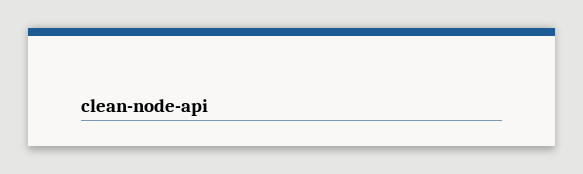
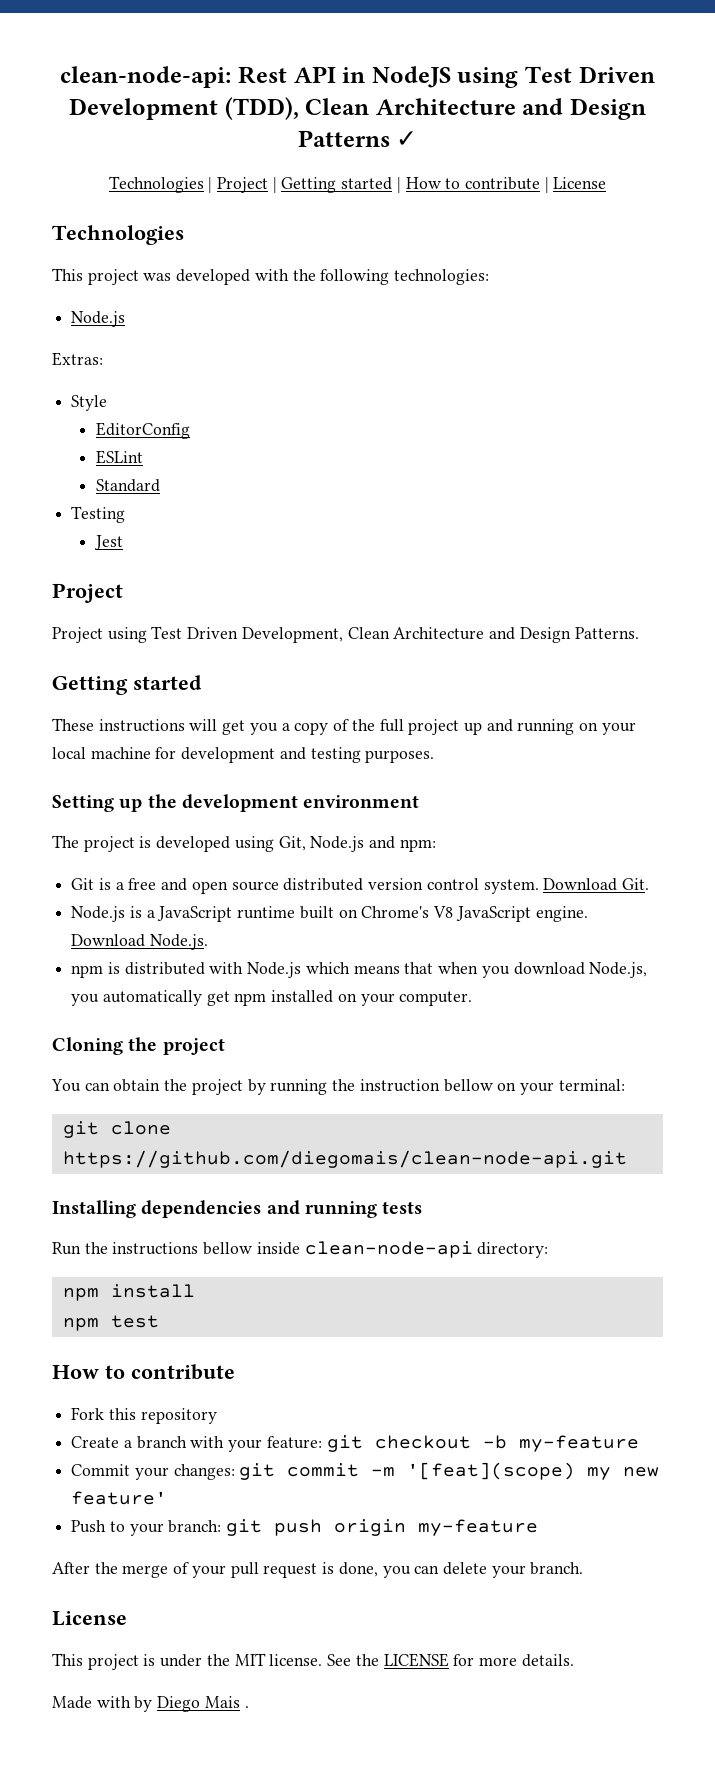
[81,99,208,116] clean-node-api -> [60,66,655,88] [68,97,647,120] [297,130,418,147] [108,176,607,193] [52,225,184,245] [52,268,490,285] [71,311,126,327] [52,352,103,366] [71,395,108,411] [95,422,190,439] [95,450,143,464] [95,479,160,492] [71,506,126,523] [93,535,123,550] [52,583,123,603] [52,626,639,643] [52,675,202,695] [52,718,636,735] [52,747,435,763] [52,794,420,812] [52,835,436,852] [71,878,649,894] [71,906,588,922] [71,934,208,950] [71,962,648,978] [71,990,473,1006] [52,1037,225,1055] [51,1079,625,1095] [62,1121,171,1138] [62,1150,627,1168] [52,1200,423,1218] [52,1241,549,1258] [62,1284,195,1301] [62,1315,159,1331] [52,1364,235,1380] [71,1407,217,1424] [71,1435,639,1452] [71,1462,660,1480] [71,1491,168,1505] [71,1519,539,1536] [52,1562,584,1578] [52,1611,127,1626] [52,1653,574,1670] [52,1696,249,1712] clean-node-api: Rest API in NodeJS using Test Driven Development (TDD), Clean Architecture and Design Patterns ✓ // Technologies | Project | Getting started | How to contribute | License // Technologies // This project was developed with the following technologies: // Node.js // Extras: // Style // EditorConfig // ESLint // Standard // Testing // Jest // Project // Project using Test Driven Development, Clean Architecture and Design Patterns. // Getting started // These instructions will get you a copy of the full project up and running on your local machine for development and testing purposes. // Setting up the development environment // The project is developed using Git, Node.js and npm: // Git is a free and open source distributed version control system. Download Git. // Node.js is a JavaScript runtime built on Chrome's V8 JavaScript engine. Download Node.js. // npm is distributed with Node.js which means that when you download Node.js, you automatically get npm installed on your computer. // Cloning the project // You can obtain the project by running the instruction bellow on your terminal: // git clone https://github.com/diegomais/clean-node-api.git // Installing dependencies and running tests // Run the instructions bellow inside clean-node-api directory: // npm install // npm test // How to contribute // Fork this repository // Create a branch with your feature: git checkout -b my-feature // Commit your changes: git commit -m '[feat](scope) my new feature' // Push to your branch: git push origin my-feature // After the merge of your pull request is done, you can delete your branch. // License // This project is under the MIT license. See the LICENSE for more details. // Made with by Diego Mais .

